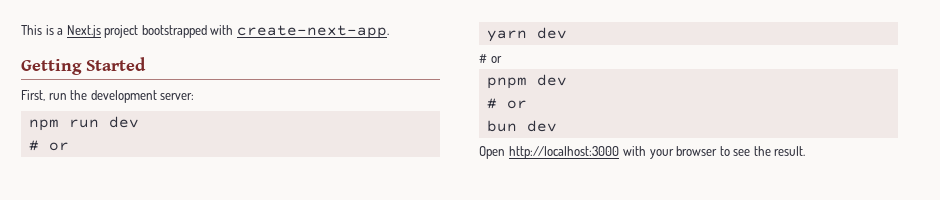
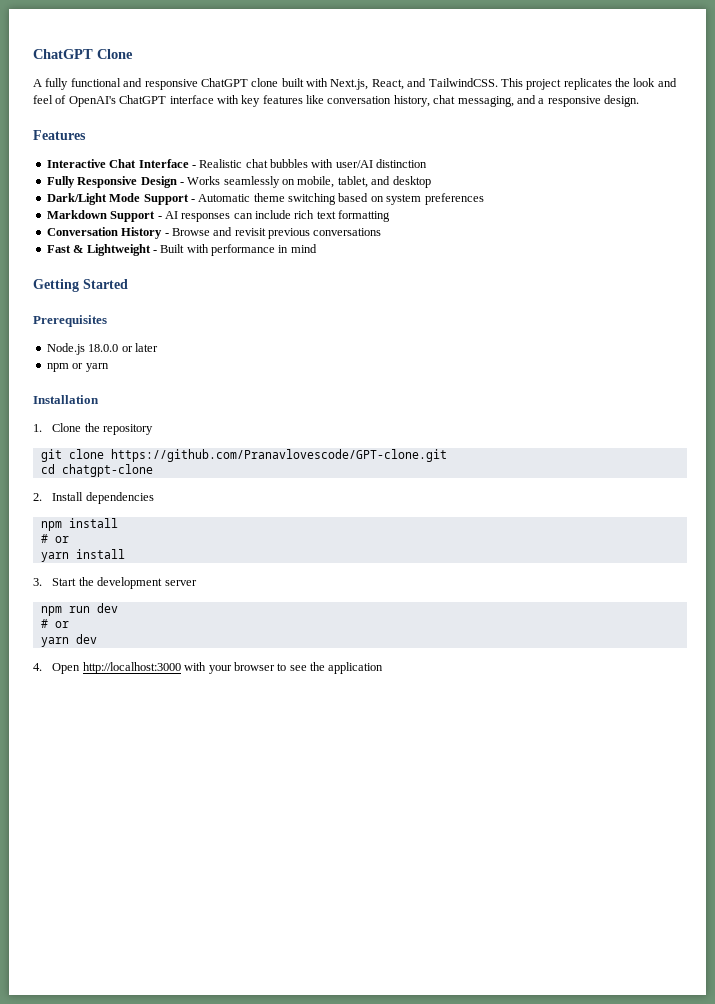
[21,25,389,39] [21,57,146,75] [21,90,67,101] This is a Next.js project bootstrapped with create-next-app. // Getting Started // First, run -> [33,49,133,59] [33,78,677,90] [33,95,639,107] [33,130,86,140] [46,159,428,168] [46,176,431,188] [46,193,484,205] [46,210,391,222] [46,227,382,239] [46,244,317,256] [33,279,128,292] [33,315,107,327] [46,343,158,355] [46,363,109,372] [33,395,99,404] [33,423,154,435] [40,449,447,462] [40,464,153,477] [33,492,154,504] [40,518,118,531] [40,534,69,543] [40,549,125,562] [33,578,77,586] ChatGPT Clone // A fully functional and responsive ChatGPT clone built with Next.js, React, and TailwindCSS. This project replicates the look and feel of OpenAI's ChatGPT interface with key features like conversation history, chat messaging, and a responsive design. // Features // Interactive Chat Interface - Realistic chat bubbles with user/AI distinction // Fully Responsive Design - Works seamlessly on mobile, tablet, and desktop // Dark/Light Mode Support - Automatic theme switching based on system preferences // Markdown Support - AI responses can include rich text formatting // Conversation History - Browse and revisit previous conversations // Fast & Lightweight - Built with performance in mind // Getting Started // Prerequisites // Node.js 18.0.0 or later // npm or yarn // Installation // 1. Clone the repository // git clone https://github.com/Pranavlovescode/GPT-clone.git // cd chatgpt-clone // 2. Install dependencies // npm install // # or // yarn install // 3. Start
[160,93,195,100] server: -> [164,580,197,586] server
[479,54,502,63] [486,74,567,89] [486,98,527,109] [486,120,557,132] # or // pnpm dev // # or // bun dev // -> [33,663,42,671] 4.
[774,146,806,156] result. -> [328,662,384,674] application

